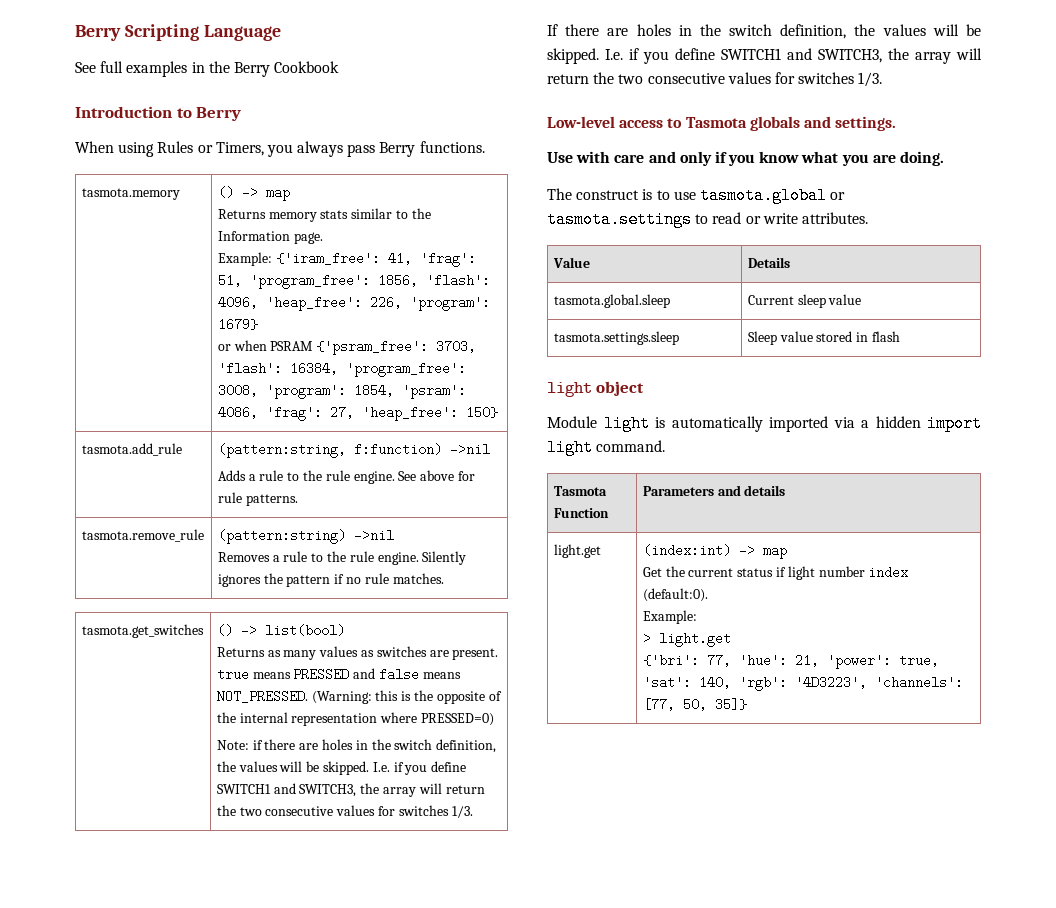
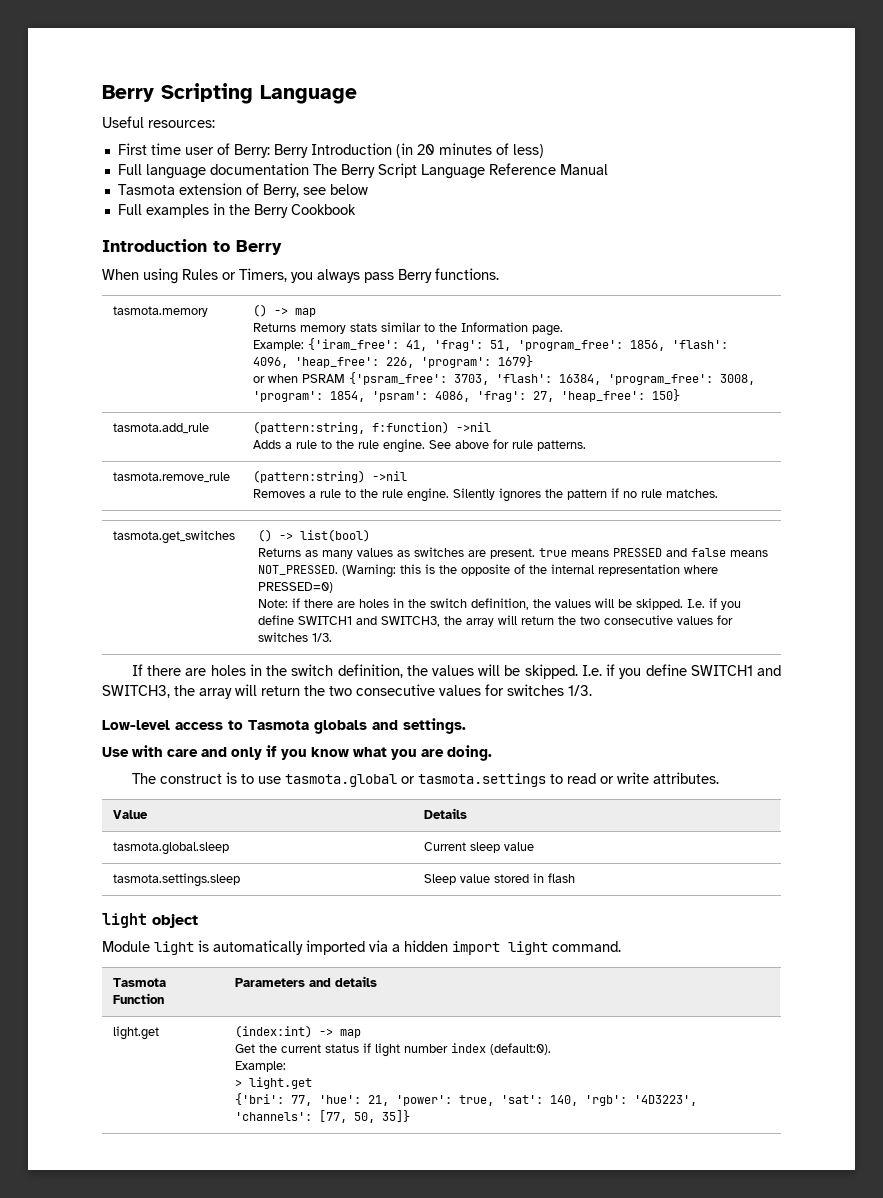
[75,61,124,73] See full -> [102,116,215,128] [117,143,544,158] [117,163,608,179] [117,183,368,198] [117,204,142,215] Useful resources: // First time user of Berry: Berry Introduction (in 20 minutes of less) // Full language documentation The Berry Script Language Reference Manual // Tasmota extension of Berry, see below // Full

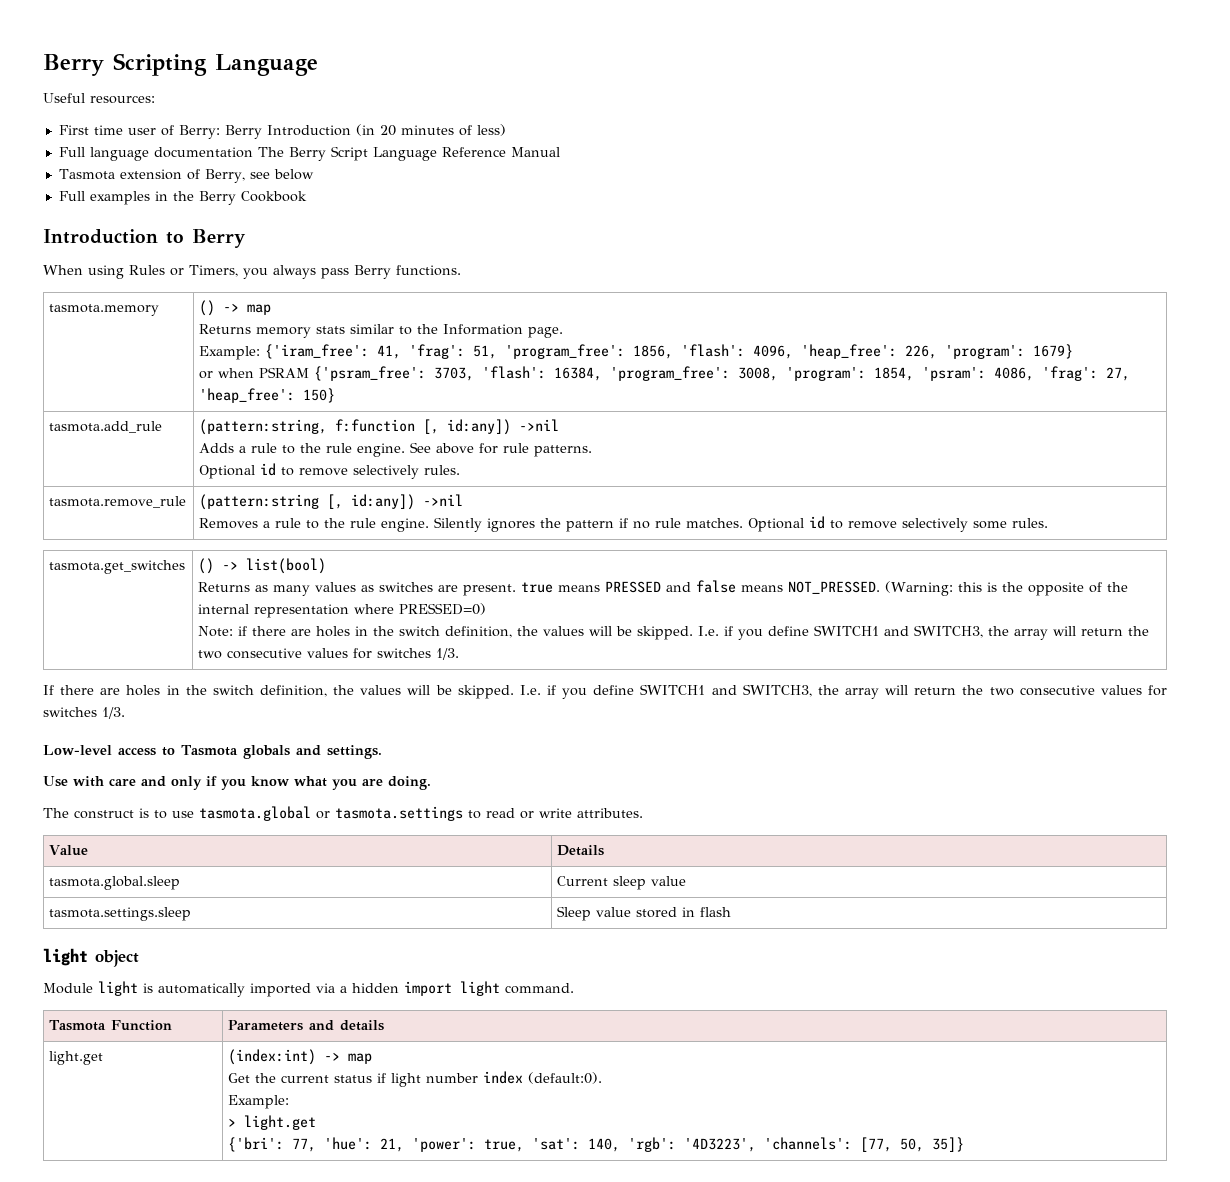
[372,421,450,434] f:function) -> [335,419,512,435] f:function [, id:any])
[113,472,231,483] [253,470,366,483] // tasmota.remove_rule | (pattern:string) -> [199,463,461,479] [49,496,187,508] [199,494,416,510] // Optional id to remove selectively rules. // tasmota.remove_rule | (pattern:string [, id:any])
(719, 493) none -> [748,516,1049,532] Optional id to remove selectively some rules.

